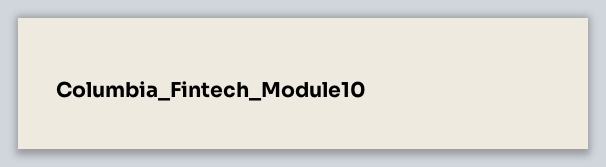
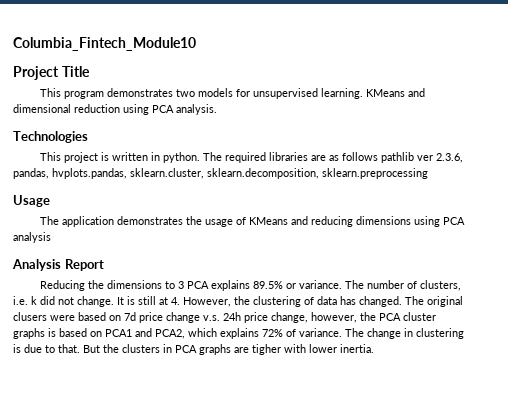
(366, 91) none -> [13,66,90,80] [39,88,425,99] [13,104,217,115] [13,131,88,143] [39,152,463,163] [13,168,428,179] [13,195,50,207] [39,216,465,227] [13,232,51,243] [12,259,104,271] [39,280,461,291] [13,296,463,307] [13,312,436,323] [13,328,464,339] [13,344,374,355] // Project Title // This program demonstrates two models for unsupervised learning. KMeans and dimensional reduction using PCA analysis. // Technologies // This project is written in python. The required libraries are as follows pathlib ver 2.3.6, pandas, hvplots.pandas, sklearn.cluster, sklearn.decomposition, sklearn.preprocessing // Usage // The application demonstrates the usage of KMeans and reducing dimensions using PCA analysis // Analysis Report // Reducing the dimensions to 3 PCA explains 89.5% or variance. The number of clusters, i.e. k did not change. It is still at 4. However, the clustering of data has changed. The original clusers were based on 7d price change v.s. 24h price change, however, the PCA cluster graphs is based on PCA1 and PCA2, which explains 72% of variance. The change in clustering is due to that. But the clusters in PCA graphs are tigher with lower inertia.

